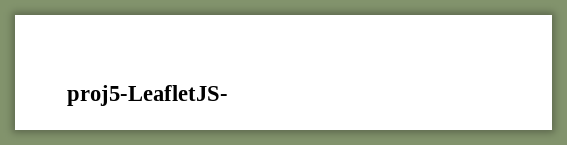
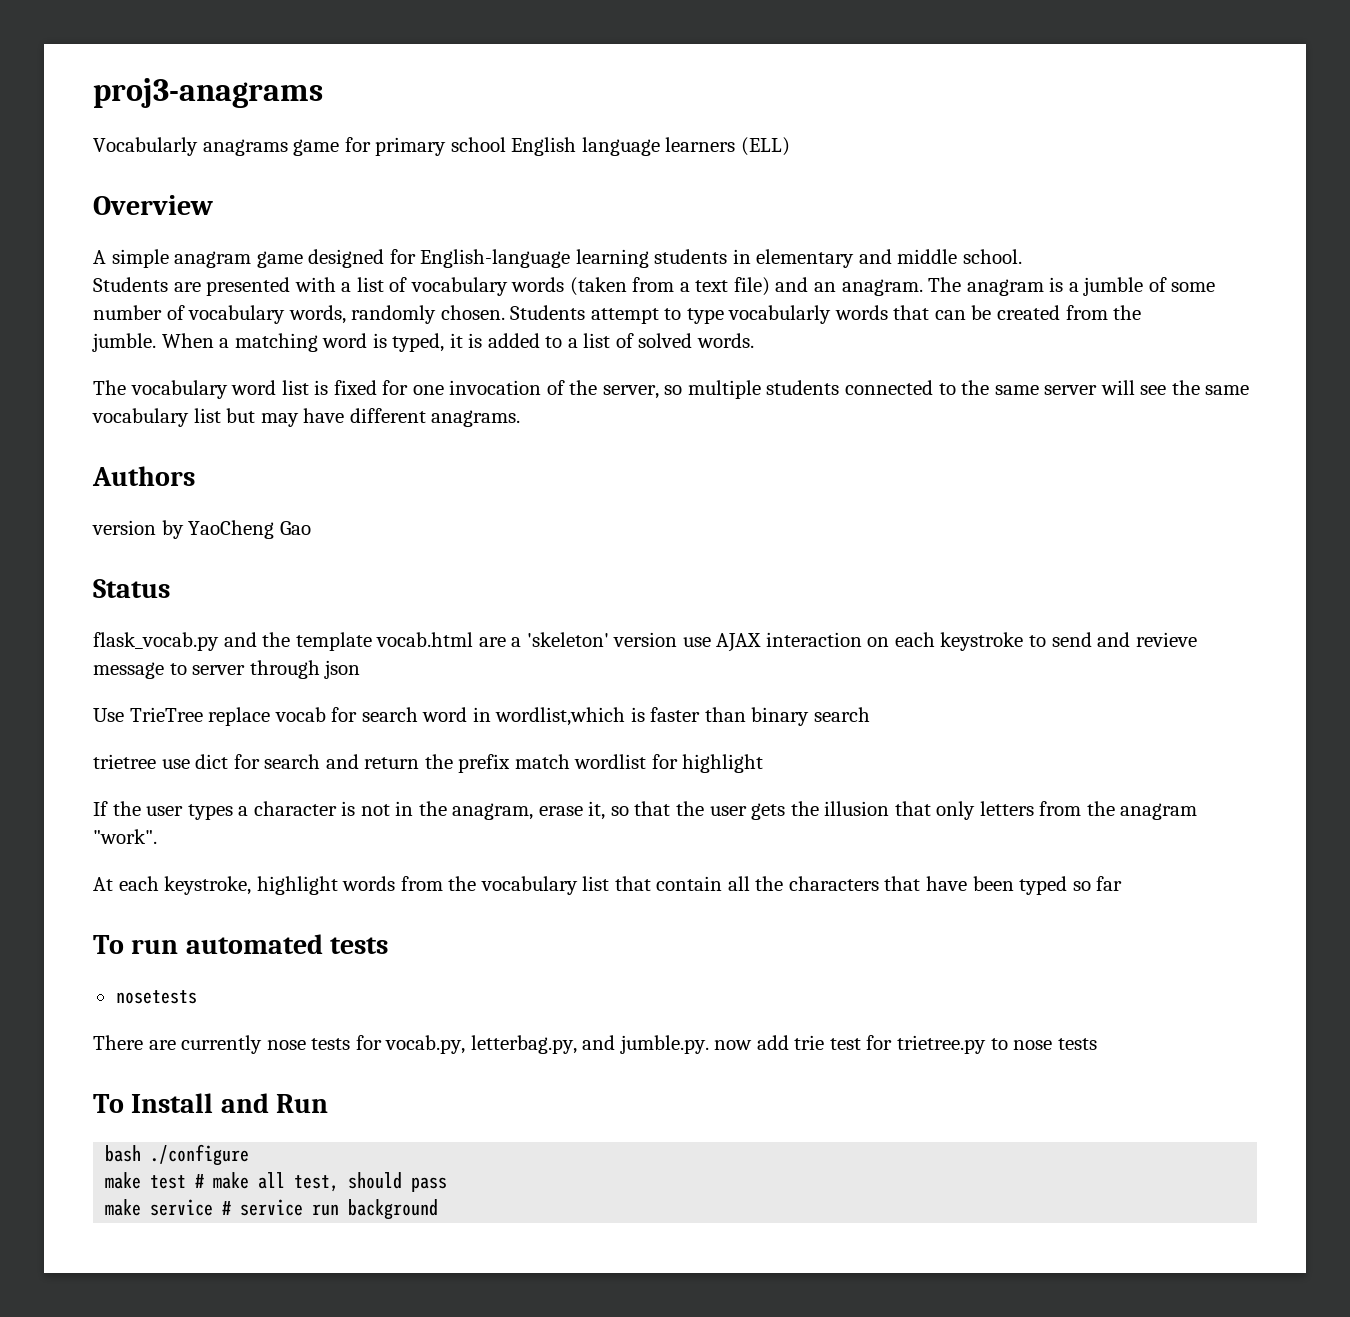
[67,85,228,106] proj5-LeafletJS- -> [93,78,323,108] [93,137,790,156] [93,195,213,215] [93,249,1022,268] [93,277,1216,296] [93,305,1142,324] [92,333,755,352] [93,380,1250,399] [92,408,521,427] [92,466,195,486] [92,520,311,539] [93,579,170,598] [93,632,1197,652] [93,660,361,679] [93,707,870,726] [93,754,764,773] [93,801,1198,820] [93,829,157,844] [93,876,1123,895] [93,934,389,954] [115,990,197,1004] [93,1035,1097,1054] [93,1093,329,1113] [105,1144,250,1166] [105,1172,448,1192] [105,1199,439,1220] proj3-anagrams // Vocabularly anagrams game for primary school English language learners (ELL) // Overview // A simple anagram game designed for English-language learning students in elementary and middle school. // Students are presented with a list of vocabulary words (taken from a text file) and an anagram. The anagram is a jumble of some number of vocabulary words, randomly chosen. Students attempt to type vocabularly words that can be created from the // jumble. When a matching word is typed, it is added to a list of solved words. // The vocabulary word list is fixed for one invocation of the server, so multiple students connected to the same server will see the same vocabulary list but may have different anagrams. // Authors // version by YaoCheng Gao // Status // flask_vocab.py and the template vocab.html are a 'skeleton' version use AJAX interaction on each keystroke to send and revieve message to server through json // Use TrieTree replace vocab for search word in wordlist,which is faster than binary search // trietree use dict for search and return the prefix match wordlist for highlight // If the user types a character is not in the anagram, erase it, so that the user gets the illusion that only letters from the anagram "work". // At each keystroke, highlight words from the vocabulary list that contain all the characters that have been typed so far // To run automated tests // nosetests // There are currently nose tests for vocab.py, letterbag.py, and jumble.py. now add trie test for trietree.py to nose tests // To Install and Run // bash ./configure // make test # make all test, should pass // make service # service run background

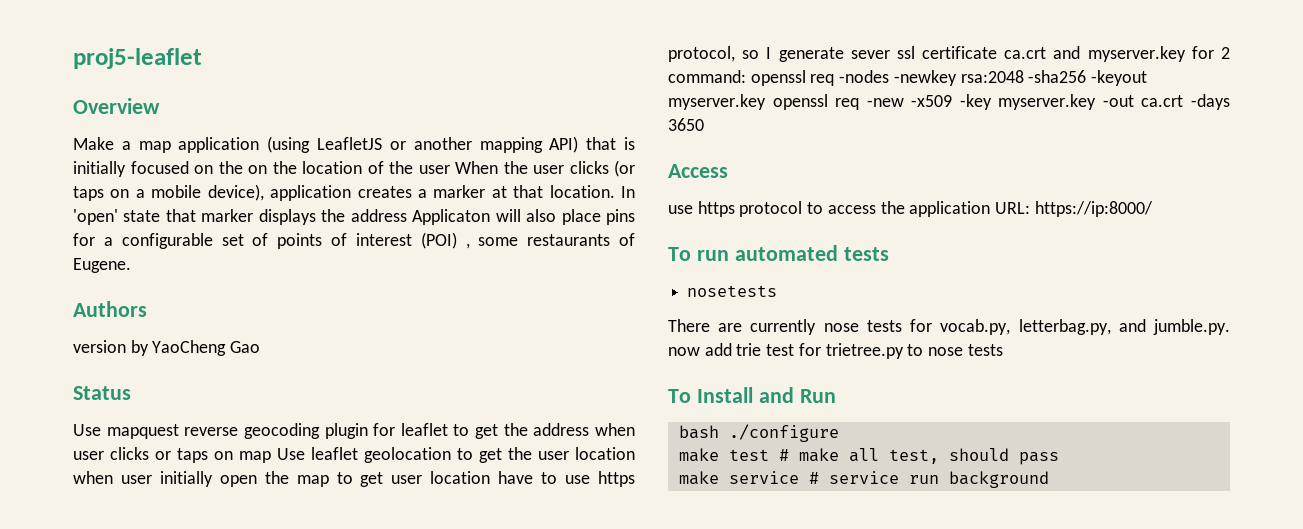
[93,78,323,108] [93,137,790,156] [93,195,213,215] [93,249,1022,268] [93,277,1216,296] [93,305,1142,324] [92,333,755,352] [93,380,1250,399] [92,408,521,427] proj3-anagrams // Vocabularly anagrams game for primary school English language learners (ELL) // Overview // A simple anagram game designed for English-language learning students in elementary and middle school. // Students are presented with a list of vocabulary words (taken from a text file) and an anagram. The anagram is a jumble of some number of vocabulary words, randomly chosen. Students attempt to type vocabularly words that can be created from the // jumble. When a matching word is typed, it is added to a list of solved words. // The vocabulary word list is fixed for one invocation of the server, so multiple students connected to the same server will see the same vocabulary list but may have different anagrams. -> [73,48,202,69] [73,98,160,114] [73,136,635,153] [73,160,635,177] [73,184,636,201] [73,209,635,225] [73,232,635,249] [73,258,131,273] proj5-leaflet // Overview // Make a map application (using LeafletJS or another mapping API) that is initially focused on the on the location of the user When the user clicks (or taps on a mobile device), application creates a marker at that location. In 'open' state that marker displays the address Applicaton will also place pins for a configurable set of points of interest (POI) , some restaurants of Eugene.
[93,632,1197,652] [93,660,361,679] [93,707,870,726] [93,754,764,773] [93,801,1198,820] [93,829,157,844] [93,876,1123,895] flask_vocab.py and the template vocab.html are a 'skeleton' version use AJAX interaction on each keystroke to send and revieve message to server through json // Use TrieTree replace vocab for search word in wordlist,which is faster than binary search // trietree use dict for search and return the prefix match wordlist for highlight // If the user types a character is not in the anagram, erase it, so that the user gets the illusion that only letters from the anagram "work". // At each keystroke, highlight words from the vocabulary list that contain all the characters that have been typed so far -> [73,423,635,439] [73,447,635,463] [73,471,635,487] [668,46,1230,62] [668,70,1148,86] [668,94,1230,110] [668,118,704,131] [668,164,728,178] [668,201,1153,217] Use mapquest reverse geocoding plugin for leaflet to get the address when user clicks or taps on map Use leaflet geolocation to get the user location when user initially open the map to get user location have to use https protocol, so I generate sever ssl certificate ca.crt and myserver.key for 2 command: openssl req -nodes -newkey rsa:2048 -sha256 -keyout myserver.key openssl req -new -x509 -key myserver.key -out ca.crt -days 3650 // Access // use https protocol to access the application URL: https://ip:8000/

